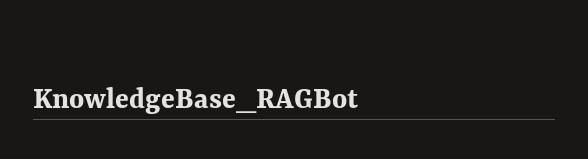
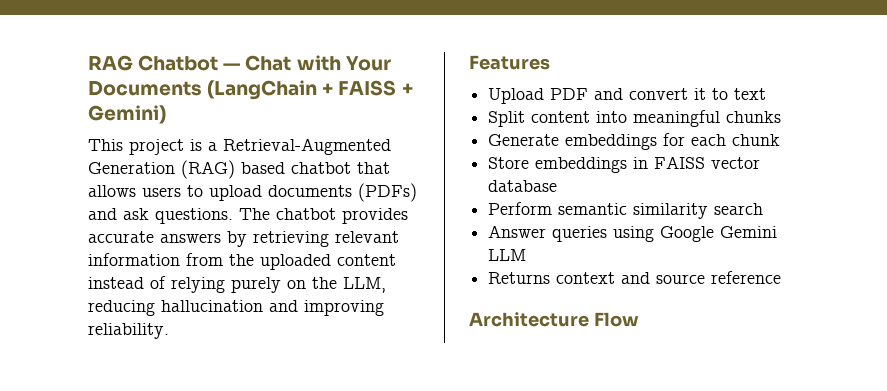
[33,87,358,114] KnowledgeBase_RAGBot -> [88,55,391,71] [88,80,413,100] [88,105,166,124] [88,138,391,155] [88,160,390,179] [88,183,417,202] [88,208,408,224] [88,231,399,247] [88,253,396,270] [88,276,386,293] [88,300,384,316] [88,323,169,339] [469,55,550,70] [488,88,767,104] [488,110,782,127] [488,133,781,150] [488,156,761,173] [488,180,558,192] [488,202,764,219] [488,225,778,242] [488,249,527,261] [488,271,782,284] [469,312,639,327] RAG Chatbot — Chat with Your Documents (LangChain + FAISS + Gemini) // This project is a Retrieval-Augmented Generation (RAG) based chatbot that allows users to upload documents (PDFs) and ask questions. The chatbot provides accurate answers by retrieving relevant information from the uploaded content instead of relying purely on the LLM, reducing hallucination and improving reliability. // Features // Upload PDF and convert it to text // Split content into meaningful chunks // Generate embeddings for each chunk // Store embeddings in FAISS vector database // Perform semantic similarity search // Answer queries using Google Gemini LLM // Returns context and source reference // Architecture Flow

